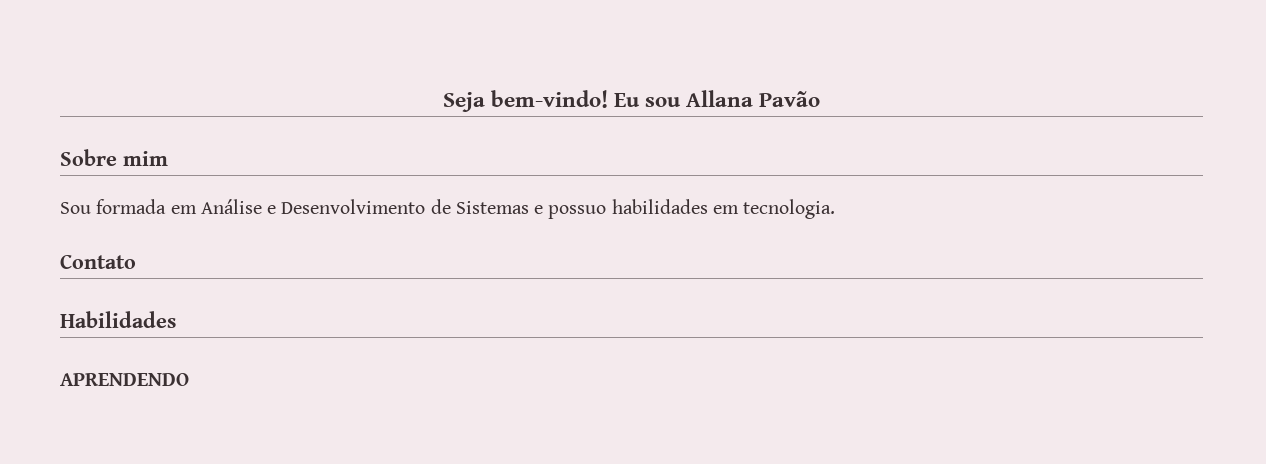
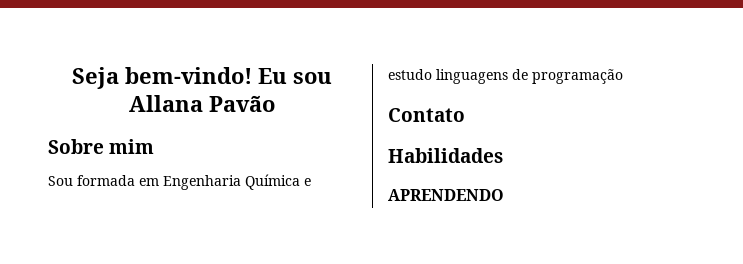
[200,199,836,219] Análise e Desenvolvimento de Sistemas e possuo habilidades em tecnologia. -> [163,174,311,190] [388,69,623,84] Engenharia Química e estudo linguagens de programação

